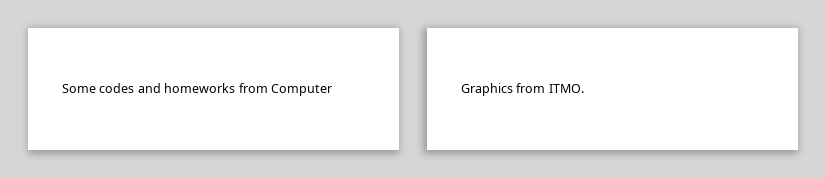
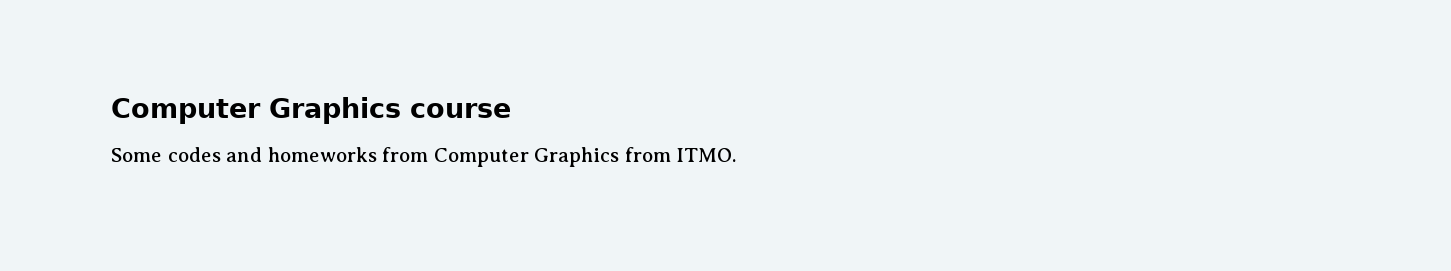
(62, 88) none -> [111,97,511,124] Computer Graphics course //

